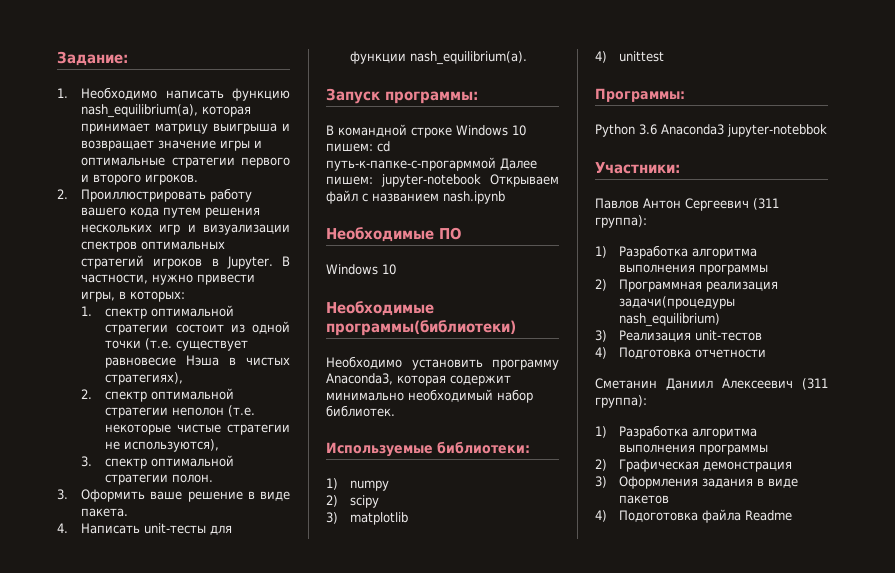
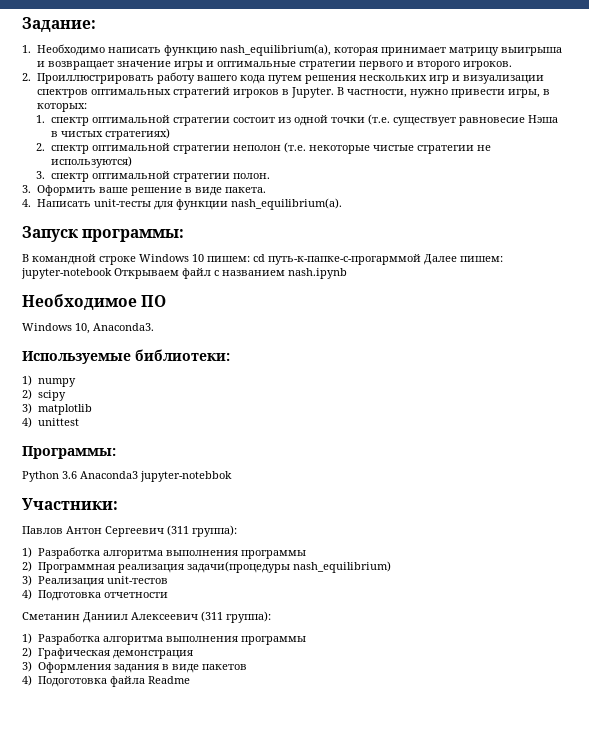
[105,372,184,385] стратегиях), -> [104,128,170,140] стратегиях)
[124,439,220,452] используются), -> [50,156,132,168] используются)
[326,227,434,242] Необходимые -> [22,294,137,310] Необходимое
[382,264,396,275] [326,301,434,316] [326,320,516,336] [326,356,559,370] [326,373,511,386] [326,389,533,403] [326,405,395,417] 10 // Необходимые программы(библиотеки) // Необходимо установить программу Anaconda3, которая содержит минимально необходимый набор библиотек. -> [75,323,154,334] 10, Anaconda3.

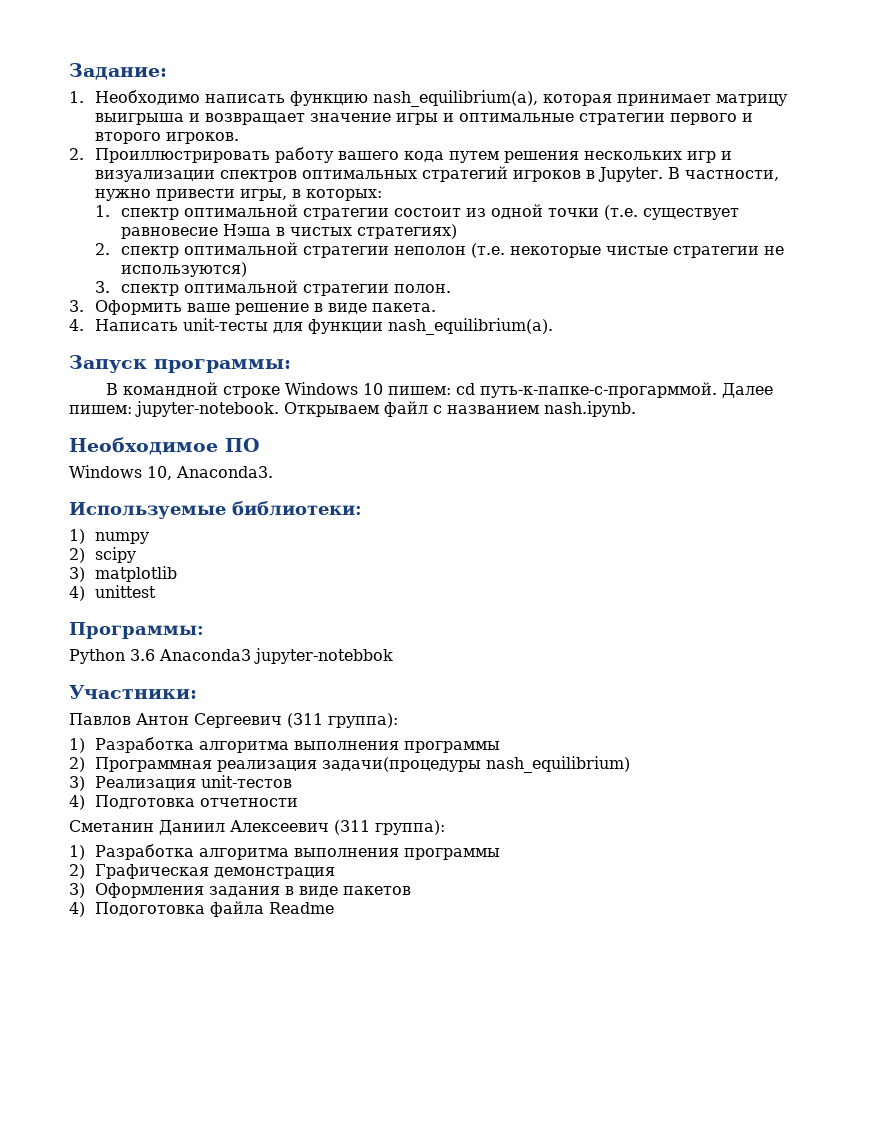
[268,254,421,265] путь-к-папке-с-прогарммой -> [479,382,717,398] путь-к-папке-с-прогарммой.
[21,268,112,279] jupyter-notebook -> [135,401,279,417] jupyter-notebook.
[288,268,347,279] nash.ipynb -> [544,401,636,417] nash.ipynb.

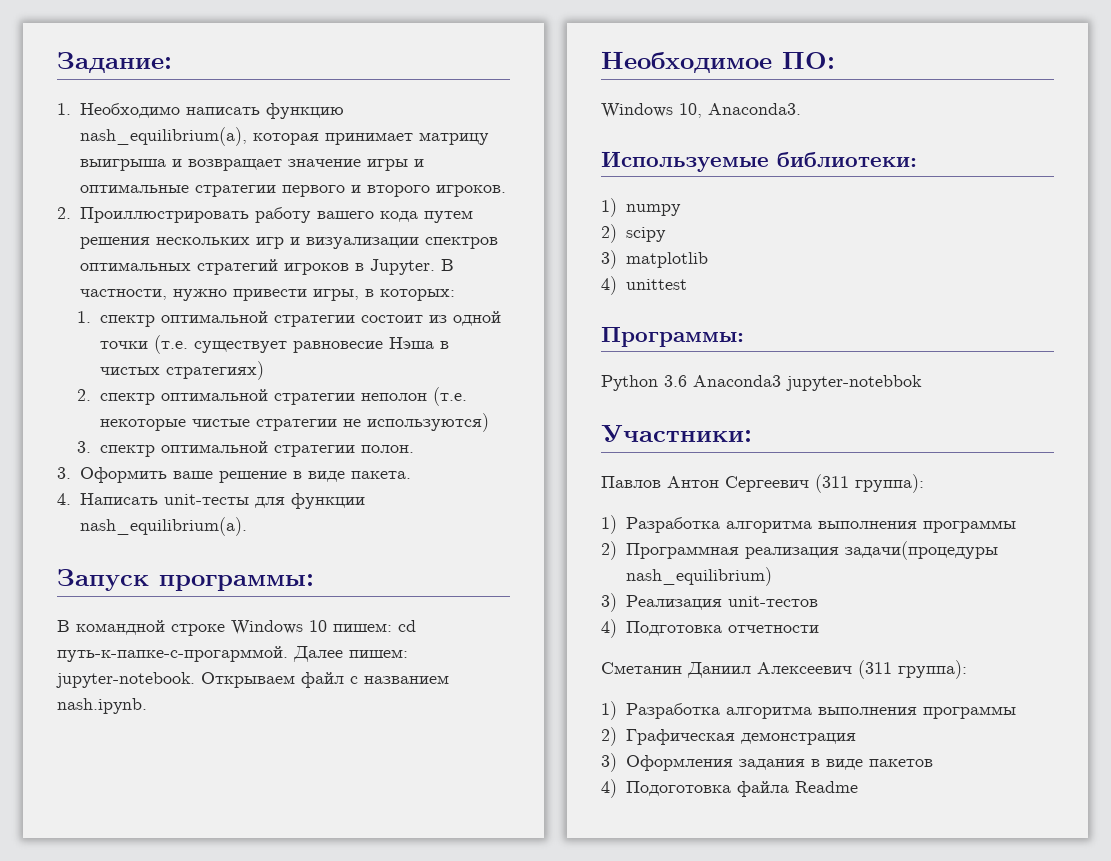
[225,438,260,452] ПО -> [782,52,835,69] ПО:

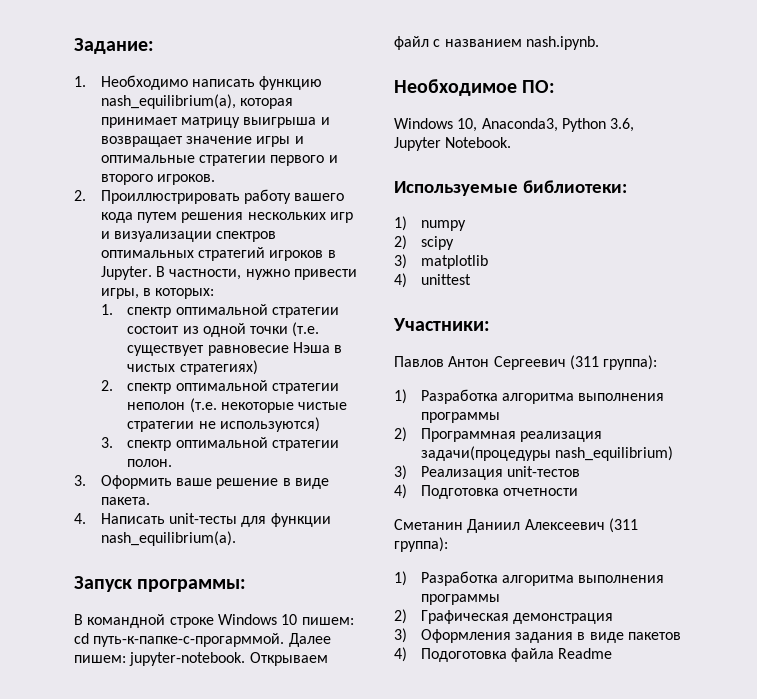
[708,103,801,115] Anaconda3. -> [481,118,635,132] [394,137,512,151] Anaconda3, Python 3.6, Jupyter Notebook.
[601,327,744,347] [601,375,922,391] // Программы: // Python 3.6 Anaconda3 jupyter-notebbok -> (471, 279) none

